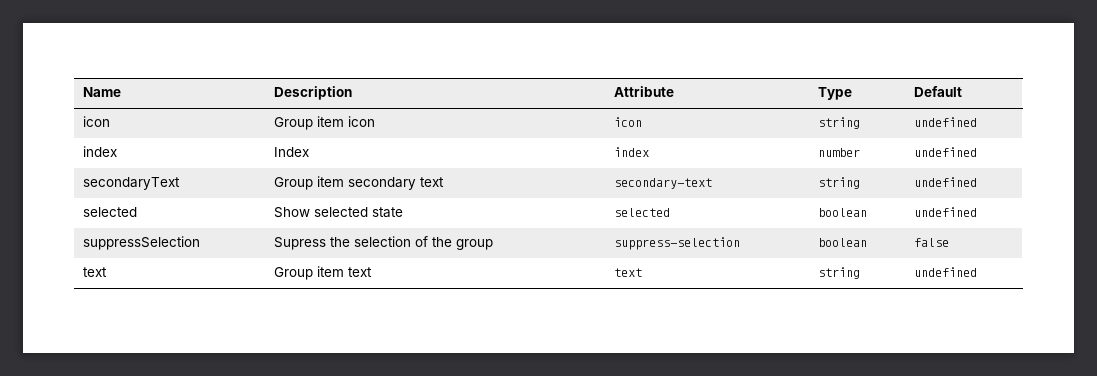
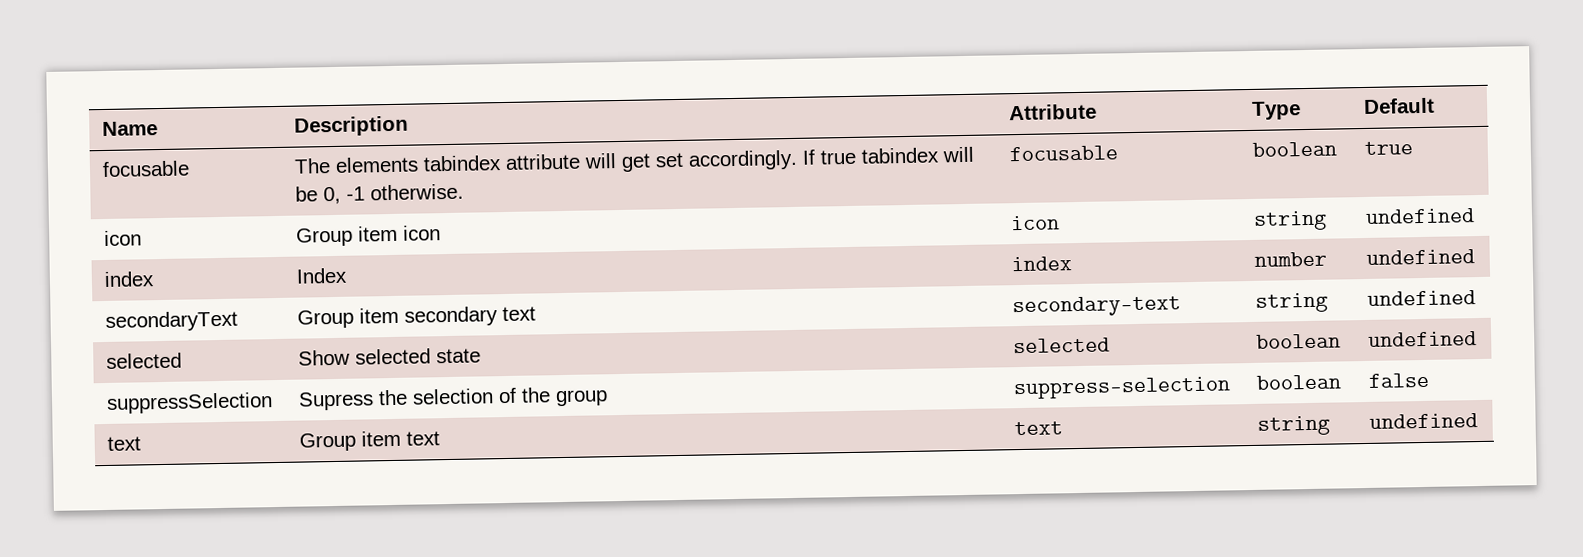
(963, 91) none -> [102,160,191,177] [294,146,975,174] [295,183,465,205] [1009,145,1119,162] [1252,141,1338,157] [1364,141,1414,155] // focusable | The elements tabindex attribute will get set accordingly. If true tabindex will be 0, -1 otherwise. | focusable | boolean | true

